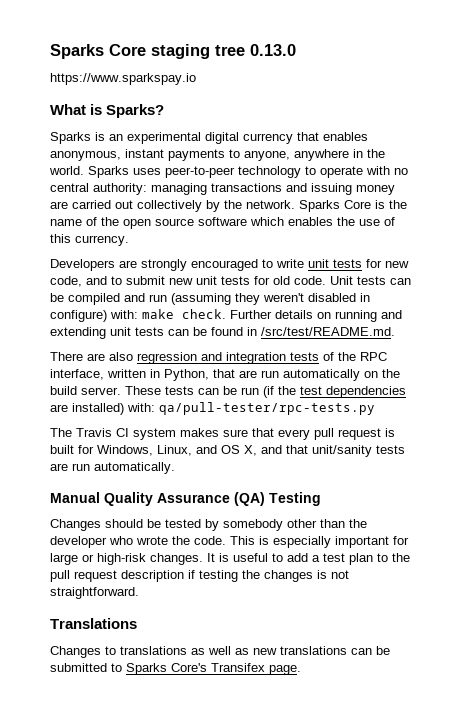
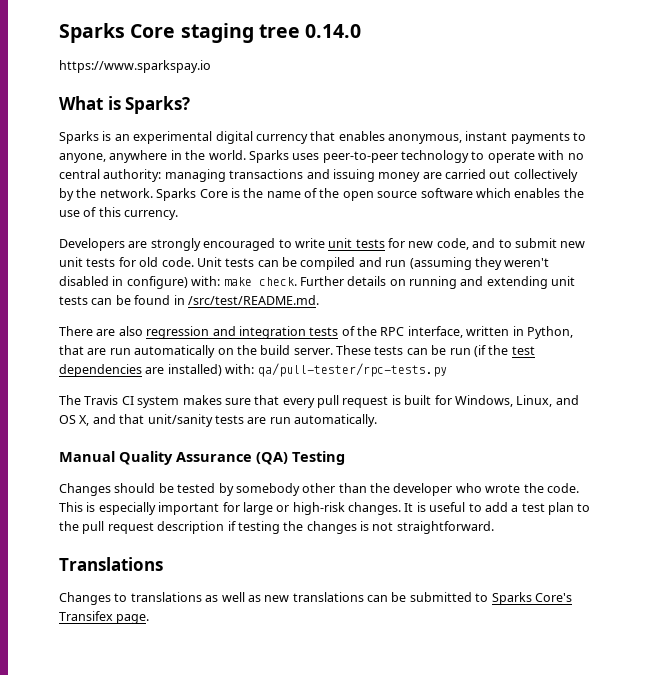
[250,44,296,56] 0.13.0 -> [305,24,362,38] 0.14.0

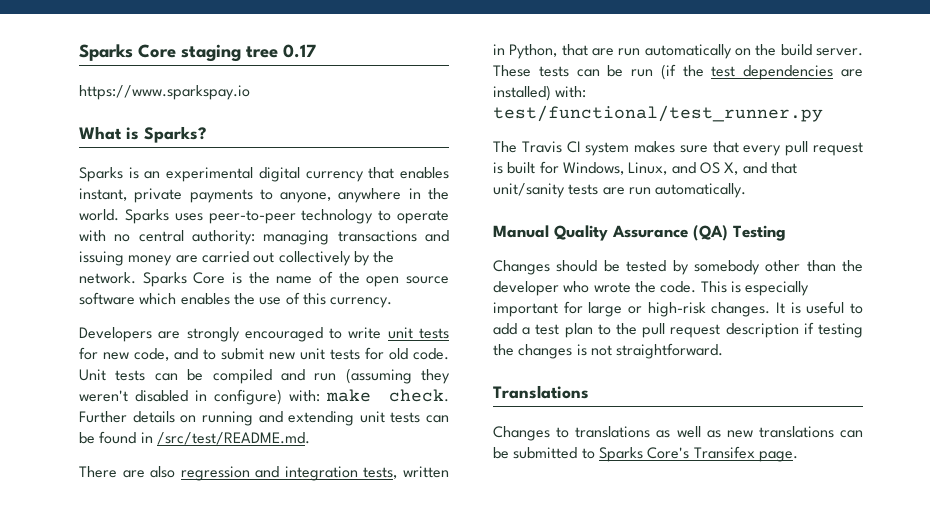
[305,24,362,38] 0.14.0 -> [283,44,316,58] 0.17
[388,131,508,144] anonymous, instant -> [79,188,183,203] instant, private
[309,326,463,338] tests of the RPC interface, -> [363,467,398,479] tests,
[257,363,447,377] qa/pull-tester/rpc-tests.py -> [493,105,823,122] test/functional/test_runner.py

